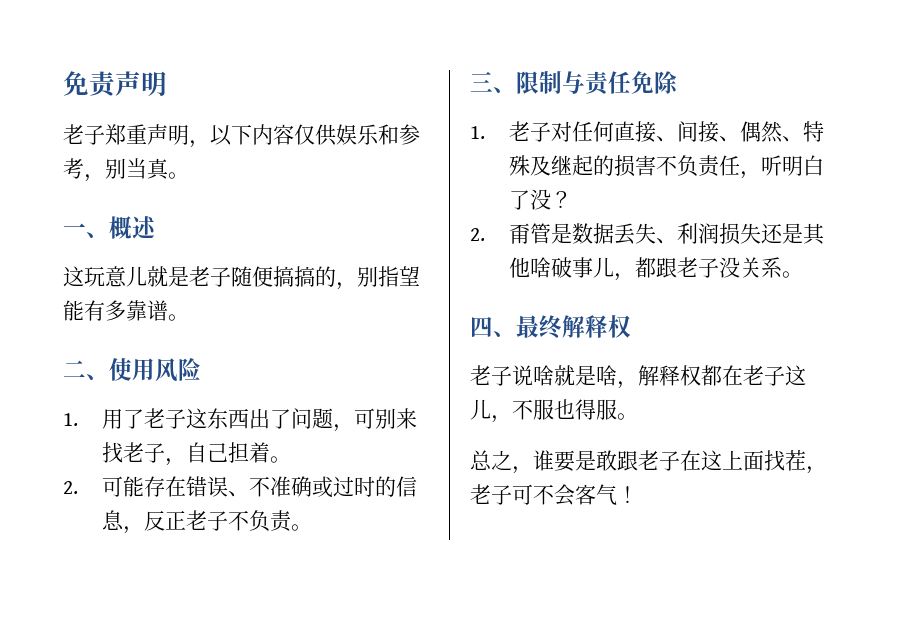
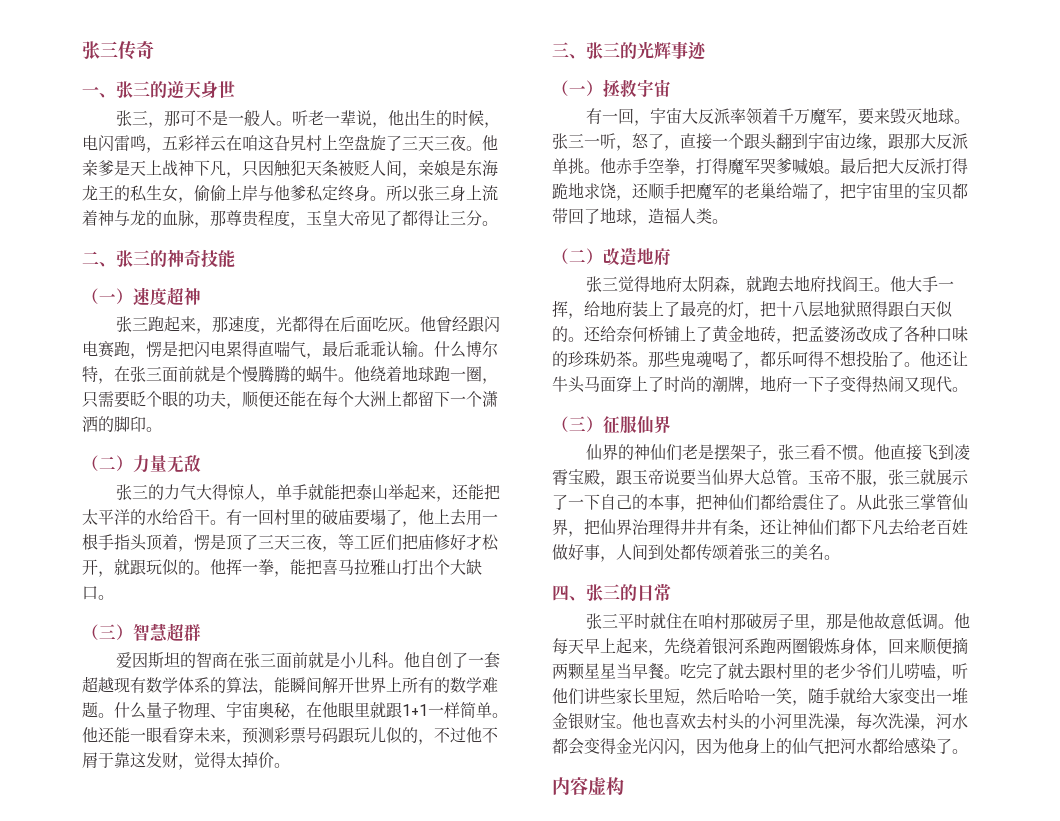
[63,71,167,98] [63,124,420,148] [63,158,189,182] [63,216,156,239] [63,266,420,290] [63,300,189,321] [63,358,201,382] [63,408,418,432] [102,442,292,466] [63,476,418,498] [102,510,313,534] [470,71,678,96] [470,121,825,143] [509,155,825,179] [509,189,573,210] [470,223,826,245] [509,257,804,281] [470,315,631,339] [470,365,806,389] [470,399,638,423] [470,450,827,474] [470,484,638,506] 免责声明 // 老子郑重声明，以下内容仅供娱乐和参考，别当真。 // 一、概述 // 这玩意儿就是老子随便搞搞的，别指望能有多靠谱。 // 二、使用风险 // 1.用了老子这东西出了问题，可别来找老子，自己担着。 // 2.可能存在错误、不准确或过时的信息，反正老子不负责。 // 三、限制与责任免除 // 1.老子对任何直接、间接、偶然、特殊及继起的损害不负责任，听明白了没？ // 2.甭管是数据丢失、利润损失还是其他啥破事儿，都跟老子没关系。 // 四、最终解释权 // 老子说啥就是啥，解释权都在老子这儿，不服也得服。 // 总之，谁要是敢跟老子在这上面找茬，老子可不会客气！ -> [82,41,154,60] [82,80,235,99] [116,110,501,128] [82,135,498,153] [82,160,498,178] [82,185,498,203] [82,210,498,228] [82,249,235,267] [82,287,201,306] [116,316,501,334] [82,341,498,359] [82,365,498,384] [82,390,498,409] [82,416,162,432] [82,455,201,473] [116,484,501,502] [82,509,498,527] [82,533,499,552] [82,558,482,577] [82,586,114,600] [82,623,201,642] [116,652,501,669] [82,676,498,695] [82,702,508,720] [82,727,498,745] [82,752,290,770] [552,41,707,60] [552,79,671,97] [586,107,971,126] [552,133,968,151] [552,158,968,176] [552,182,968,201] [552,207,728,226] [552,247,671,266] [586,275,955,294] [552,300,953,319] [552,325,968,344] [552,350,968,369] [552,375,968,394] [552,415,671,434] [586,444,971,462] [552,469,969,487] [552,493,968,512] [552,519,968,537] [552,544,840,562] [552,583,671,601] [586,613,971,631] [552,637,968,656] [552,662,968,681] [552,688,968,706] [552,712,968,731] [552,737,968,756] [552,777,624,795] 张三传奇 // 一、张三的逆天身世 // 张三，那可不是一般人。听老一辈说，他出生的时候，电闪雷鸣，五彩祥云在咱这旮旯村上空盘旋了三天三夜。他亲爹是天上战神下凡，只因触犯天条被贬人间，亲娘是东海龙王的私生女，偷偷上岸与他爹私定终身。所以张三身上流着神与龙的血脉，那尊贵程度，玉皇大帝见了都得让三分。 // 二、张三的神奇技能 // （一）速度超神 // 张三跑起来，那速度，光都得在后面吃灰。他曾经跟闪电赛跑，愣是把闪电累得直喘气，最后乖乖认输。什么博尔特，在张三面前就是个慢腾腾的蜗牛。他绕着地球跑一圈，只需要眨个眼的功夫，顺便还能在每个大洲上都留下一个潇洒的脚印。 // （二）力量无敌 // 张三的力气大得惊人，单手就能把泰山举起来，还能把太平洋的水给舀干。有一回村里的破庙要塌了，他上去用一根手指头顶着，愣是顶了三天三夜，等工匠们把庙修好才松开，就跟玩似的。他挥一拳，能把喜马拉雅山打出个大缺口。 // （三）智慧超群 // 爱因斯坦的智商在张三面前就是小儿科。他自创了一套超越现有数学体系的算法，能瞬间解开世界上所有的数学难题。什么量子物理、宇宙奥秘，在他眼里就跟1+1一样简单。他还能一眼看穿未来，预测彩票号码跟玩儿似的，不过他不屑于靠这发财，觉得太掉价。 // 三、张三的光辉事迹 // （一）拯救宇宙 // 有一回，宇宙大反派率领着千万魔军，要来毁灭地球。张三一听，怒了，直接一个跟头翻到宇宙边缘，跟那大反派单挑。他赤手空拳，打得魔军哭爹喊娘。最后把大反派打得跪地求饶，还顺手把魔军的老巢给端了，把宇宙里的宝贝都带回了地球，造福人类。 // （二）改造地府 // 张三觉得地府太阴森，就跑去地府找阎王。他大手一挥，给地府装上了最亮的灯，把十八层地狱照得跟白天似的。还给奈何桥铺上了黄金地砖，把孟婆汤改成了各种口味的珍珠奶茶。那些鬼魂喝了，都乐呵得不想投胎了。他还让牛头马面穿上了时尚的潮牌，地府一下子变得热闹又现代。 // （三）征服仙界 // 仙界的神仙们老是摆架子，张三看不惯。他直接飞到凌霄宝殿，跟玉帝说要当仙界大总管。玉帝不服，张三就展示了一下自己的本事，把神仙们都给震住了。从此张三掌管仙界，把仙界治理得井井有条，还让神仙们都下凡去给老百姓做好事，人间到处都传颂着张三的美名。 // 四、张三的日常 // 张三平时就住在咱村那破房子里，那是他故意低调。他每天早上起来，先绕着银河系跑两圈锻炼身体，回来顺便摘两颗星星当早餐。吃完了就去跟村里的老少爷们儿唠嗑，听他们讲些家长里短，然后哈哈一笑，随手就给大家变出一堆金银财宝。他也喜欢去村头的小河里洗澡，每次洗澡，河水都会变得金光闪闪，因为他身上的仙气把河水都给感染了。 // 内容虚构

